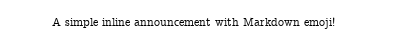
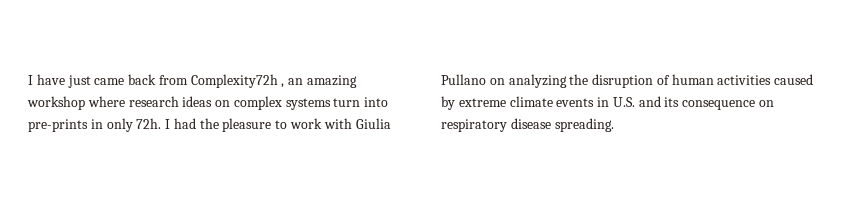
[52,17,335,29] A simple inline announcement with Markdown emoji! -> [28,74,358,88] [27,96,389,110] [28,118,391,132] [441,74,814,88] [441,96,775,110] [441,118,614,132] I have just came back from Complexity72h , an amazing workshop where research ideas on complex systems turn into pre-prints in only 72h. I had the pleasure to work with Giulia Pullano on analyzing the disruption of human activities caused by extreme climate events in U.S. and its consequence on respiratory disease spreading.

